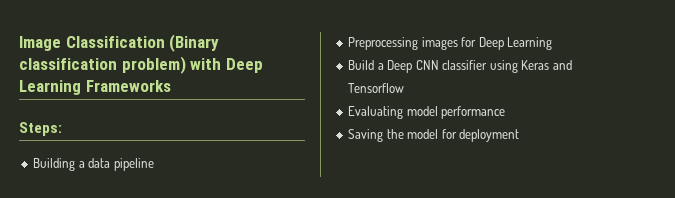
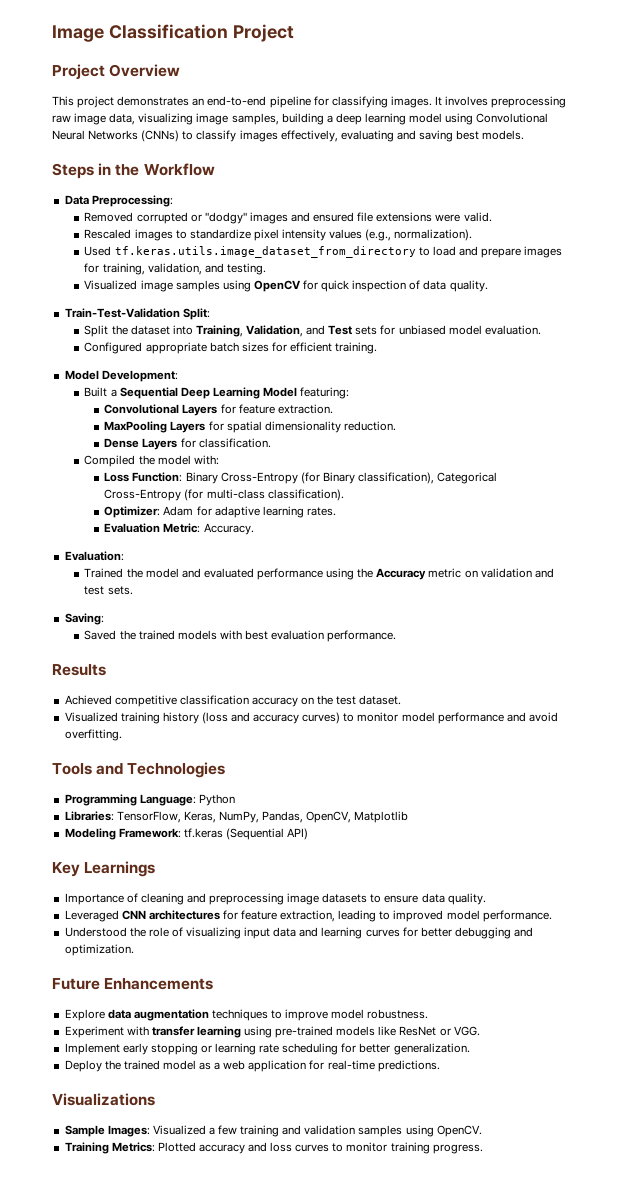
[169,34,220,52] [19,56,263,74] [19,80,171,95] [19,122,62,136] [33,158,154,171] [348,37,553,50] [348,60,572,73] [348,83,405,93] [348,106,506,119] [348,129,520,142] (Binary classification problem) with Deep Learning Frameworks // Steps: // Building a data pipeline // Preprocessing images for Deep Learning // Build a Deep CNN classifier using Keras and Tensorflow // Evaluating model performance // Saving the model for deployment -> [232,24,294,42] [52,64,181,80] [52,96,567,108] [52,113,549,125] [52,130,525,142] [52,163,215,179] [64,195,173,207] [84,212,492,224] [84,229,473,241] [84,246,563,258] [84,263,266,275] [84,280,488,292] [64,308,210,320] [84,325,541,337] [84,342,378,354] [64,370,178,382] [84,387,350,399] [104,404,333,416] [104,421,396,433] [104,438,271,450] [84,455,219,467] [104,472,498,484] [104,489,344,501] [104,506,336,518] [104,523,254,535] [64,551,124,561] [84,568,554,580] [84,586,133,595] [64,613,104,625] [84,630,397,642] [52,664,106,676] [64,695,402,707] [64,712,558,724] [64,729,122,741] [52,762,226,778] [64,794,235,806] [64,811,409,823] [64,828,309,840] [52,861,156,877] [64,893,486,905] [64,910,552,922] [64,927,534,939] [64,944,134,956] [52,978,214,990] [64,1009,429,1021] [64,1026,480,1038] [64,1043,470,1055] [64,1060,440,1072] [52,1093,155,1106] [64,1125,482,1137] [64,1142,483,1154] Project // Project Overview // This project demonstrates an end-to-end pipeline for classifying images. It involves preprocessing raw image data, visualizing image samples, building a deep learning model using Convolutional Neural Networks (CNNs) to classify images effectively, evaluating and saving best models. // Steps in the Workflow // Data Preprocessing: // Removed corrupted or "dodgy" images and ensured file extensions were valid. // Rescaled images to standardize pixel intensity values (e.g., normalization). // Used tf.keras.utils.image_dataset_from_directory to load and prepare images for training, validation, and testing. // Visualized image samples using OpenCV for quick inspection of data quality. // Train-Test-Validation Split: // Split the dataset into Training, Validation, and Test sets for unbiased model evaluation. // Configured appropriate batch sizes for efficient training. // Model Development: // Built a Sequential Deep Learning Model featuring: // Convolutional Layers for feature extraction. // MaxPooling Layers for spatial dimensionality reduction. // Dense Layers for classification. // Compiled the model with: // Loss Function: Binary Cross-Entropy (for Binary classification), Categorical Cross-Entropy (for multi-class classification). // Optimizer: Adam for adaptive learning rates. // Evaluation Metric: Accuracy. // Evaluation: // Trained the model and evaluated performance using the Accuracy metric on validation and test sets. // Saving: // Saved the trained models with best evaluation performance. // Results // Achieved competitive classification accuracy on the test dataset. // Visualized training history (loss and accuracy curves) to monitor model performance and avoid overfitting. // Tools and Technologies // Programming Language: Python // Libraries: TensorFlow, Keras, NumPy, Pandas, OpenCV, Matplotlib // Modeling Framework: tf.keras (Sequential API) // Key Learnings // Importance of cleaning and preprocessing image datasets to ensure data quality. // Leveraged CNN architectures for feature extraction, leading to improved model performance. // Understood the role of visualizing input data and learning curves for better debugging and optimization. // Future Enhancements // Explore data augmentation techniques to improve model robustness. // Experiment with transfer learning using pre-trained models like ResNet or VGG. // Implement early stopping or learning rate scheduling for better generalization. // Deploy the trained model as a web application for real-time predictions. // Visualizations // Sample Images: Visualized a few training and validation samples using OpenCV. // Training Metrics: Plotted accuracy and loss curves to monitor training progress.

